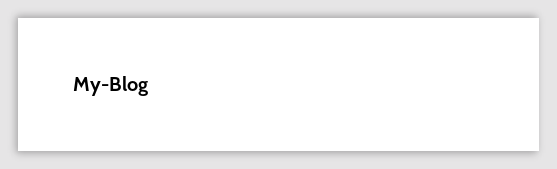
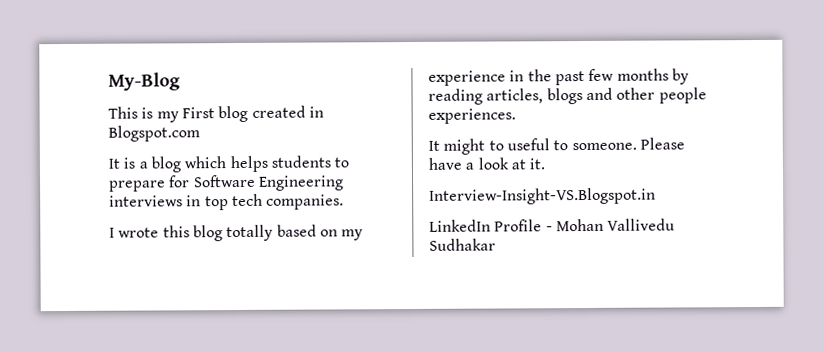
(148, 86) none -> [108,105,324,123] [108,125,200,142] [108,155,350,173] [109,174,344,192] [109,193,345,211] [109,224,364,242] [428,68,689,86] [428,87,707,105] [428,108,516,124] [428,137,685,155] [428,157,546,170] [429,187,656,205] [429,218,676,232] [429,238,496,251] // This is my First blog created in Blogspot.com // It is a blog which helps students to prepare for Software Engineering interviews in top tech companies. // I wrote this blog totally based on my experience in the past few months by reading articles, blogs and other people experiences. // It might to useful to someone. Please have a look at it. // Interview-Insight-VS.Blogspot.in // LinkedIn Profile - Mohan Vallivedu Sudhakar

